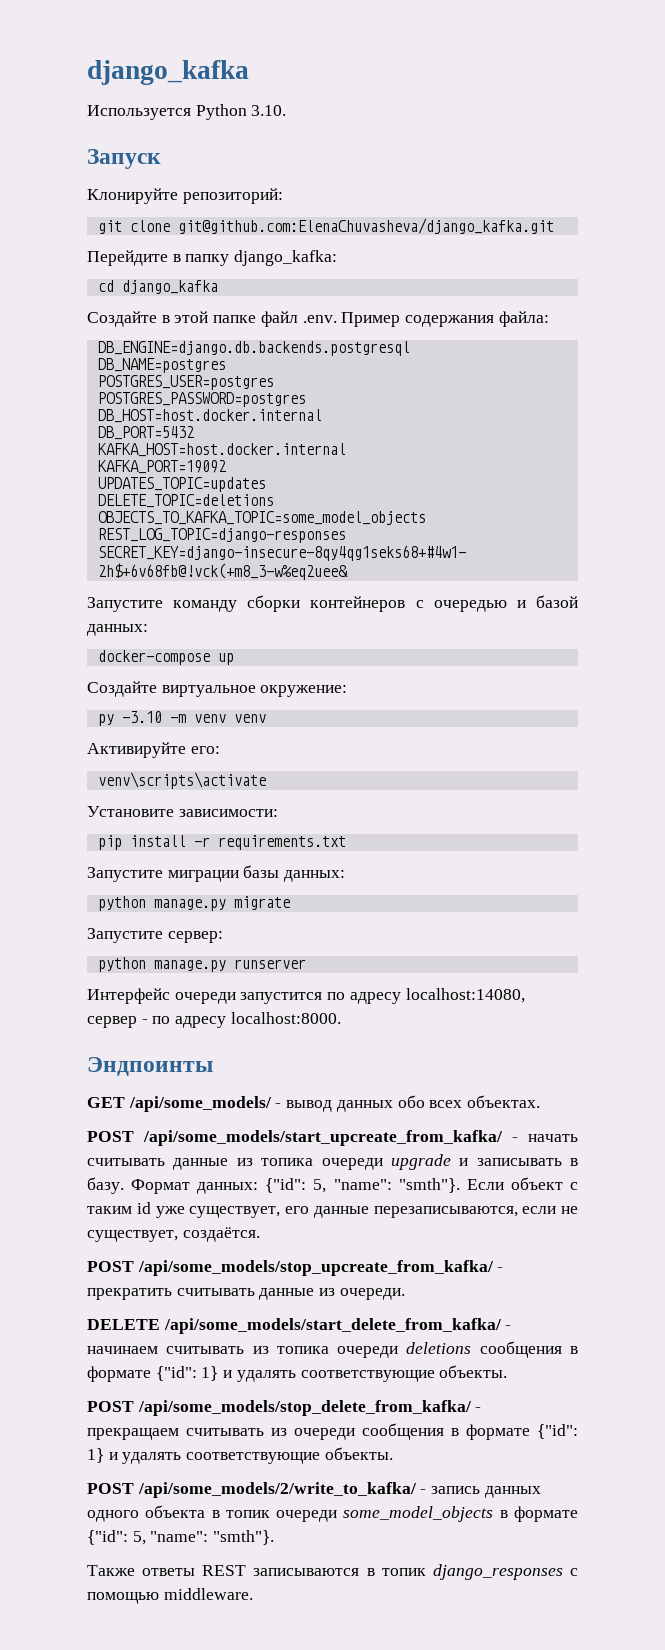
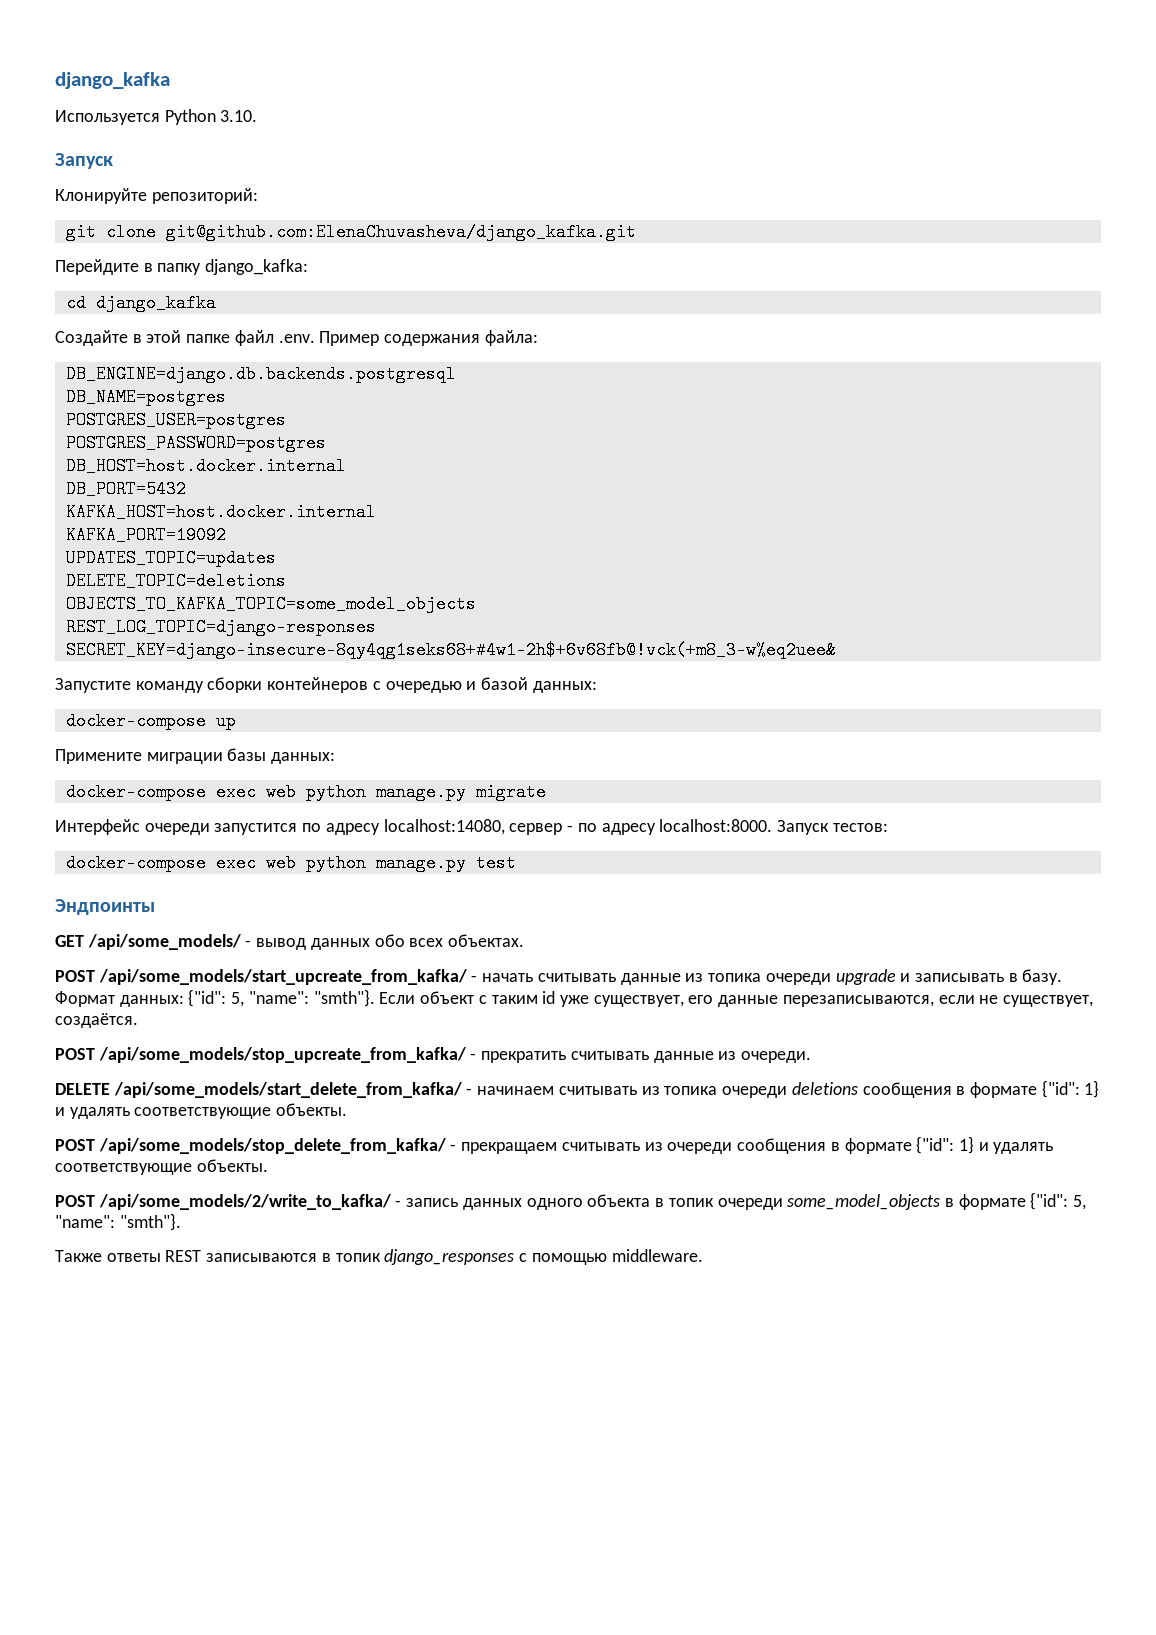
[87,681,348,697] [97,711,266,726] [87,742,220,758] [97,772,266,789] [87,806,278,817] [97,835,346,850] [87,867,163,882] Создайте виртуальное окружение: // py -3.10 -m venv venv // Активируйте его: // venv\scripts\activate // Установите зависимости: // pip install -r requirements.txt // Запустите -> [55,749,142,764] Примените
(346, 876) none -> [65,783,296,801] docker-compose exec web
[87,928,223,943] [97,957,306,972] // Запустите сервер: // python manage.py runserver -> (546, 792) none
(341, 1018) none -> [776,820,888,835] [65,854,516,872] Запуск тестов: // docker-compose exec web python manage.py test

